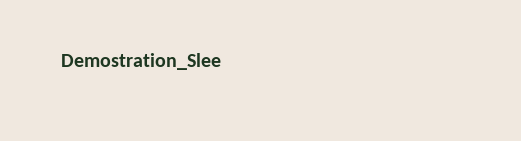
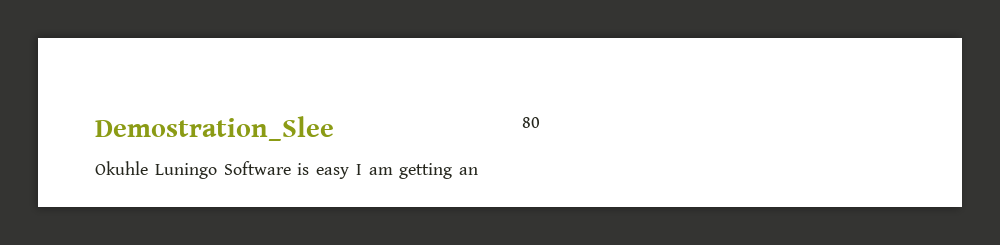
(221, 61) none -> [95,161,478,179] [522,117,540,128] // Okuhle Luningo Software is easy I am getting an 80

